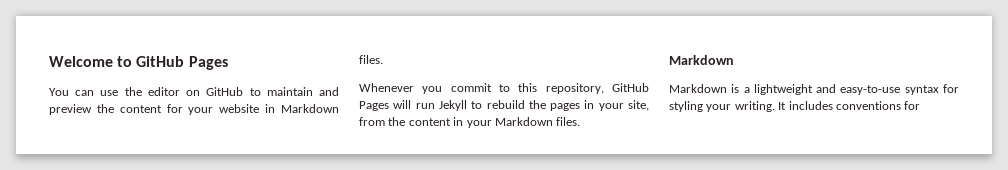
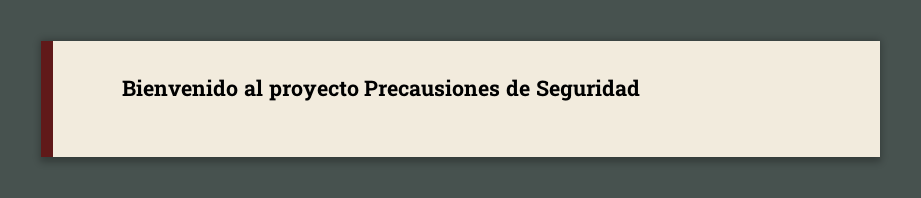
[49,56,228,70] [49,87,340,96] [49,104,339,115] [359,55,383,64] [359,83,649,94] [359,100,649,111] [359,117,581,128] [669,55,734,65] [669,84,959,95] [669,101,921,112] Welcome to GitHub Pages // You can use the editor on GitHub to maintain and preview the content for your website in Markdown files. // Whenever you commit to this repository, GitHub Pages will run Jekyll to rebuild the pages in your site, from the content in your Markdown files. // Markdown // Markdown is a lightweight and easy-to-use syntax for styling your writing. It includes conventions for -> [122,79,641,101] Bienvenido al proyecto Precausiones de Seguridad

